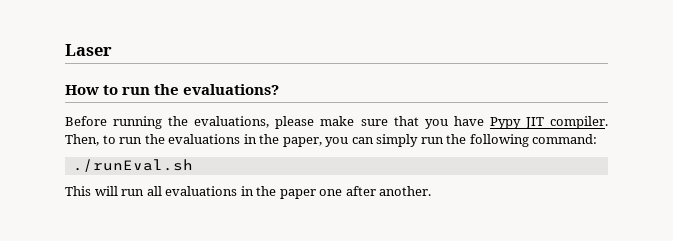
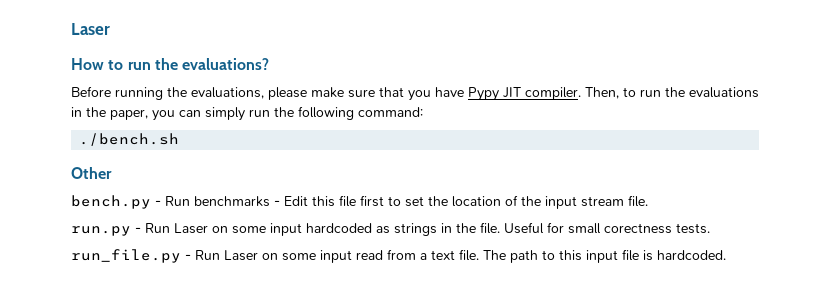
[72,159,193,172] [65,186,432,199] ./runEval.sh // This will run all evaluations in the paper one after another. -> [79,133,180,146] [71,167,112,179] [71,195,648,209] [71,222,710,236] [71,249,726,263] ./bench.sh // Other // bench.py - Run benchmarks - Edit this file first to set the location of the input stream file. // run.py - Run Laser on some input hardcoded as strings in the file. Useful for small corectness tests. // run_file.py - Run Laser on some input read from a text file. The path to this input file is hardcoded.

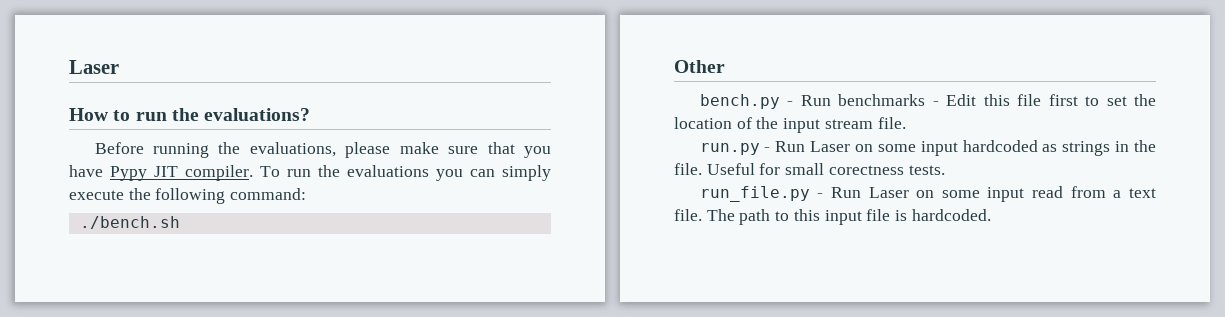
[585,87,636,99] Then, to -> [260,166,280,177] To
[71,107,148,120] in the paper, -> (429, 171) none
[249,109,270,117] run -> [69,190,124,200] execute

